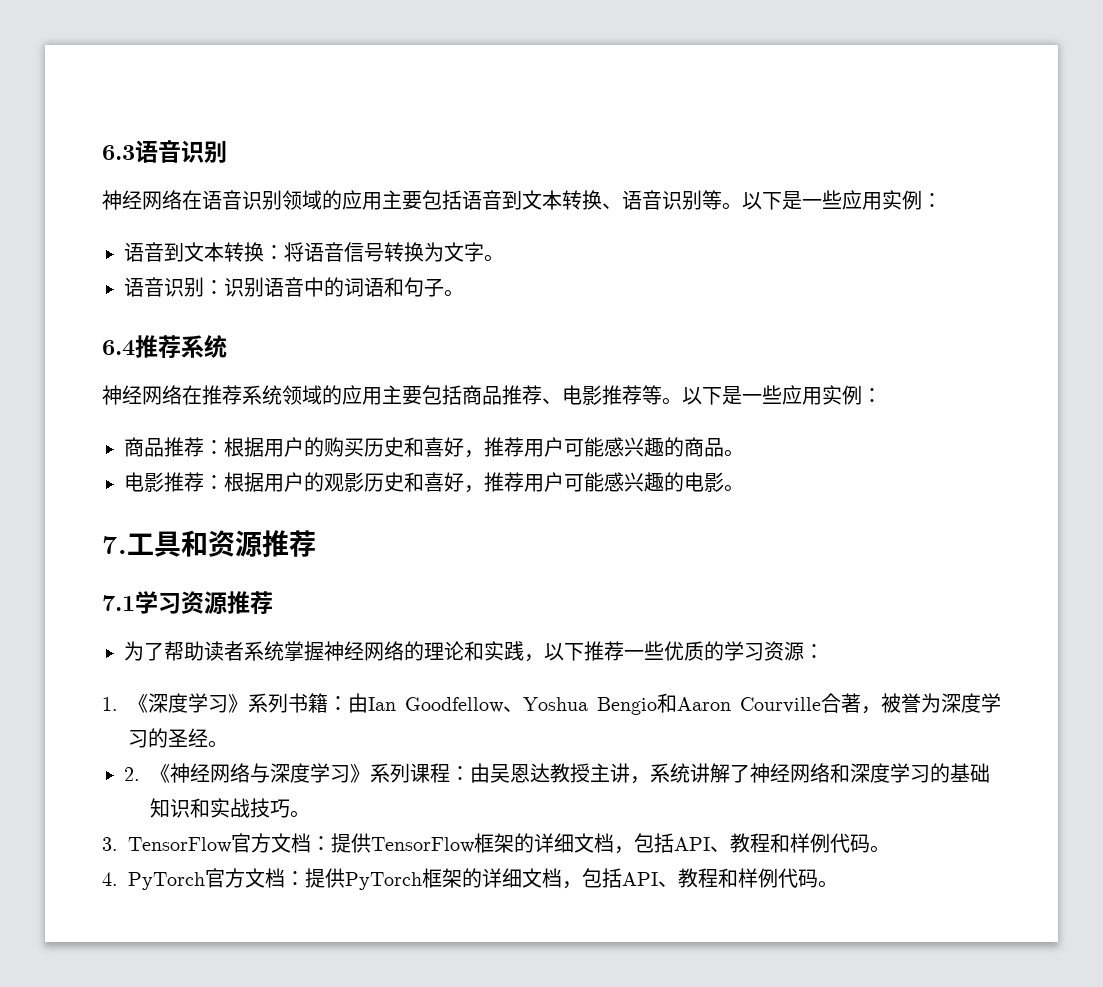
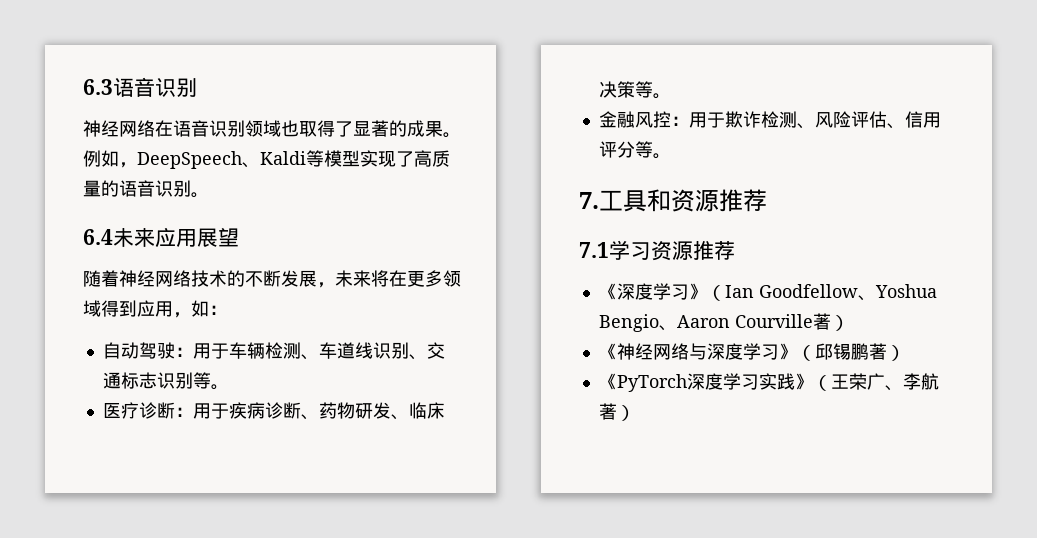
[322,190,942,210] [124,242,504,262] [124,277,464,297] [102,335,227,359] [102,385,882,405] [124,437,744,458] [124,472,724,493] 的应用主要包括语音到文本转换、语音识别等。以下是一些应用实例： // 语音到文本转换：将语音信号转换为文字。 // 语音识别：识别语音中的词语和句子。 // 6.4推荐系统 // 神经网络在推荐系统领域的应用主要包括商品推荐、电影推荐等。以下是一些应用实例： // 商品推荐：根据用户的购买历史和喜好，推荐用户可能感兴趣的商品。 // 电影推荐：根据用户的观影历史和喜好，推荐用户可能感兴趣的电影 -> [281,120,461,138] [83,150,450,169] [83,180,209,198] [83,227,239,247] [83,270,461,288] [83,300,227,318] [102,342,445,360] [102,372,229,390] [102,402,445,420] [598,81,671,99] [598,111,941,129] [598,141,653,158] 也取得了显著的成果。例如，DeepSpeech、Kaldi等模型实现了高质量的语音识别。 // 6.4未来应用展望 // 随着神经网络技术的不断发展，未来将在更多领域得到应用，如： // 自动驾驶：用于车辆检测、车道线识别、交通标志识别等。 // 医疗诊断：用于疾病诊断、药物研发、临床决策等。 // 金融风控：用于欺诈检测、风险评估、信用评分等
[124,641,824,662] [102,693,368,713] 为了帮助读者系统掌握神经网络的理论和实践，以下推荐一些优质的学习资源： // 1.《深度学习》系列书籍：由 -> [598,283,725,301] 《深度学习》（
[657,693,677,713] 和 -> [658,325,677,331] 、
[821,693,1001,714] [128,728,228,748] [124,767,140,781] 合著，被誉为深度学习的圣经。 // 2. -> [812,313,849,331] 著） //
[370,763,990,784] [150,798,310,818] [102,833,890,854] [102,868,838,890] 系列课程：由吴恩达教授主讲，系统讲解了神经网络和深度学习的基础知识和实战技巧。 // 3. TensorFlow官方文档：提供TensorFlow框架的详细文档，包括API、教程和样例代码。 // 4. PyTorch官方文档：提供PyTorch框架的详细文档，包括API、教程和样例代码。 -> [796,343,905,361] [598,373,939,392] [598,403,635,421] （邱锡鹏著） // 《PyTorch深度学习实践》（王荣广、李航著）

